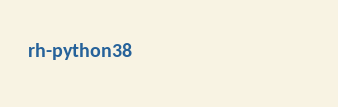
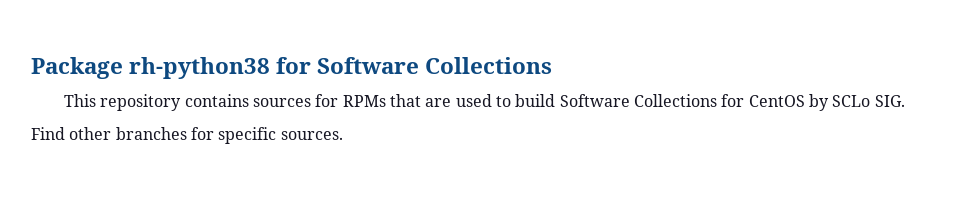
[28,43,132,60] rh-python38 -> [31,57,553,79] [64,94,905,111] [31,127,343,144] Package rh-python38 for Software Collections // This repository contains sources for RPMs that are used to build Software Collections for CentOS by SCLo SIG. // Find other branches for specific sources.

